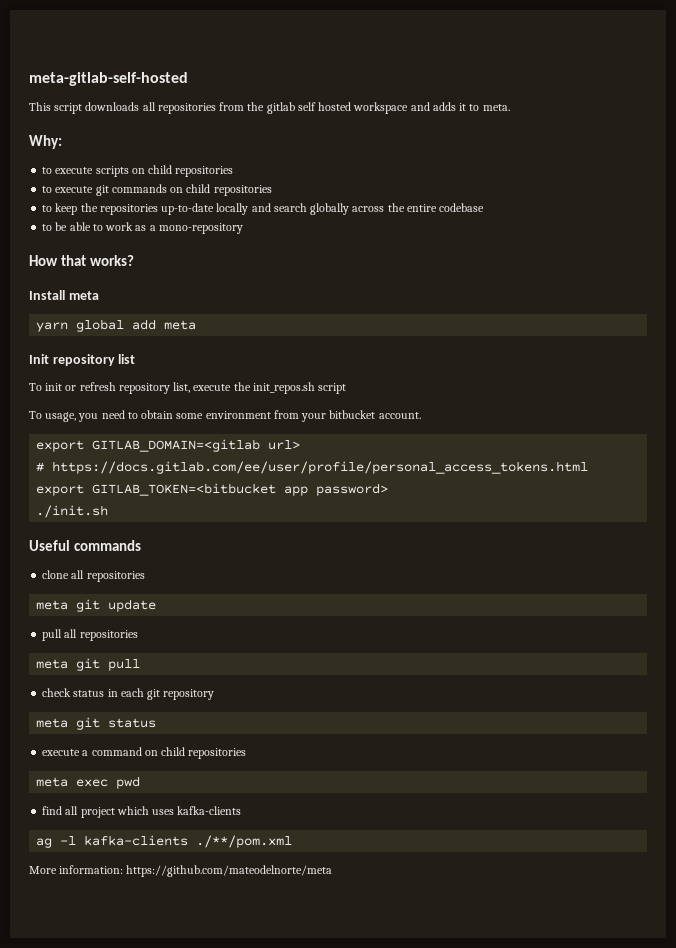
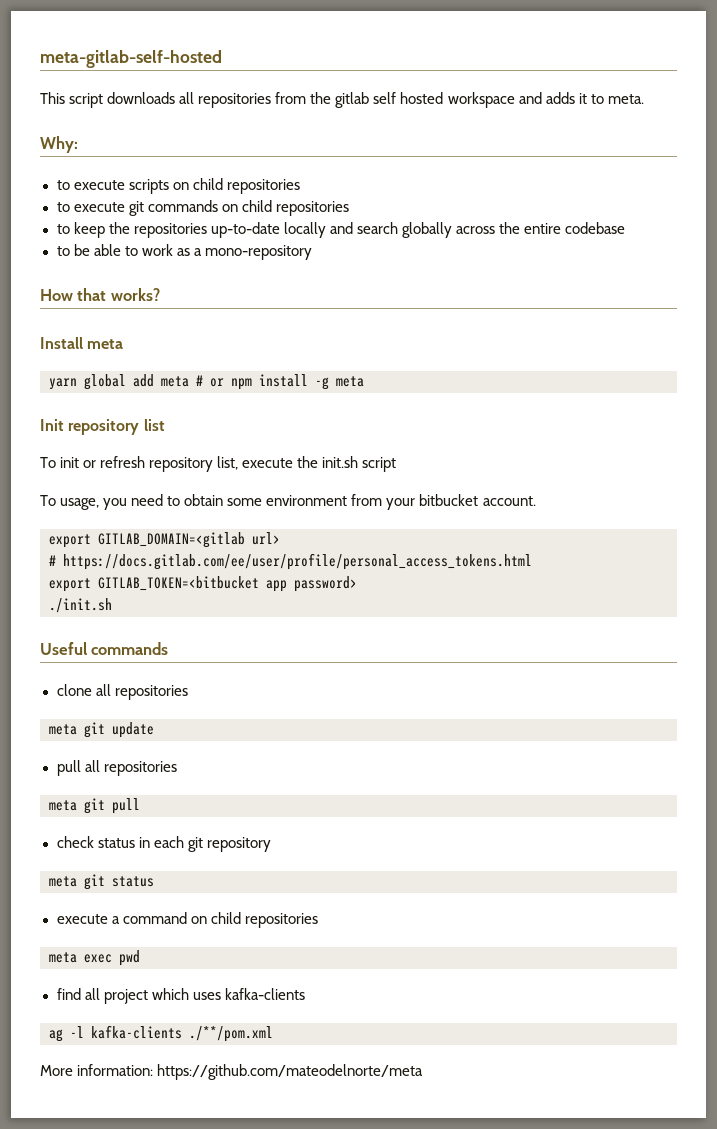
(197, 325) none -> [196,374,364,390] # or npm install -g meta
[252,382,315,394] init_repos.sh -> [322,456,359,468] init.sh

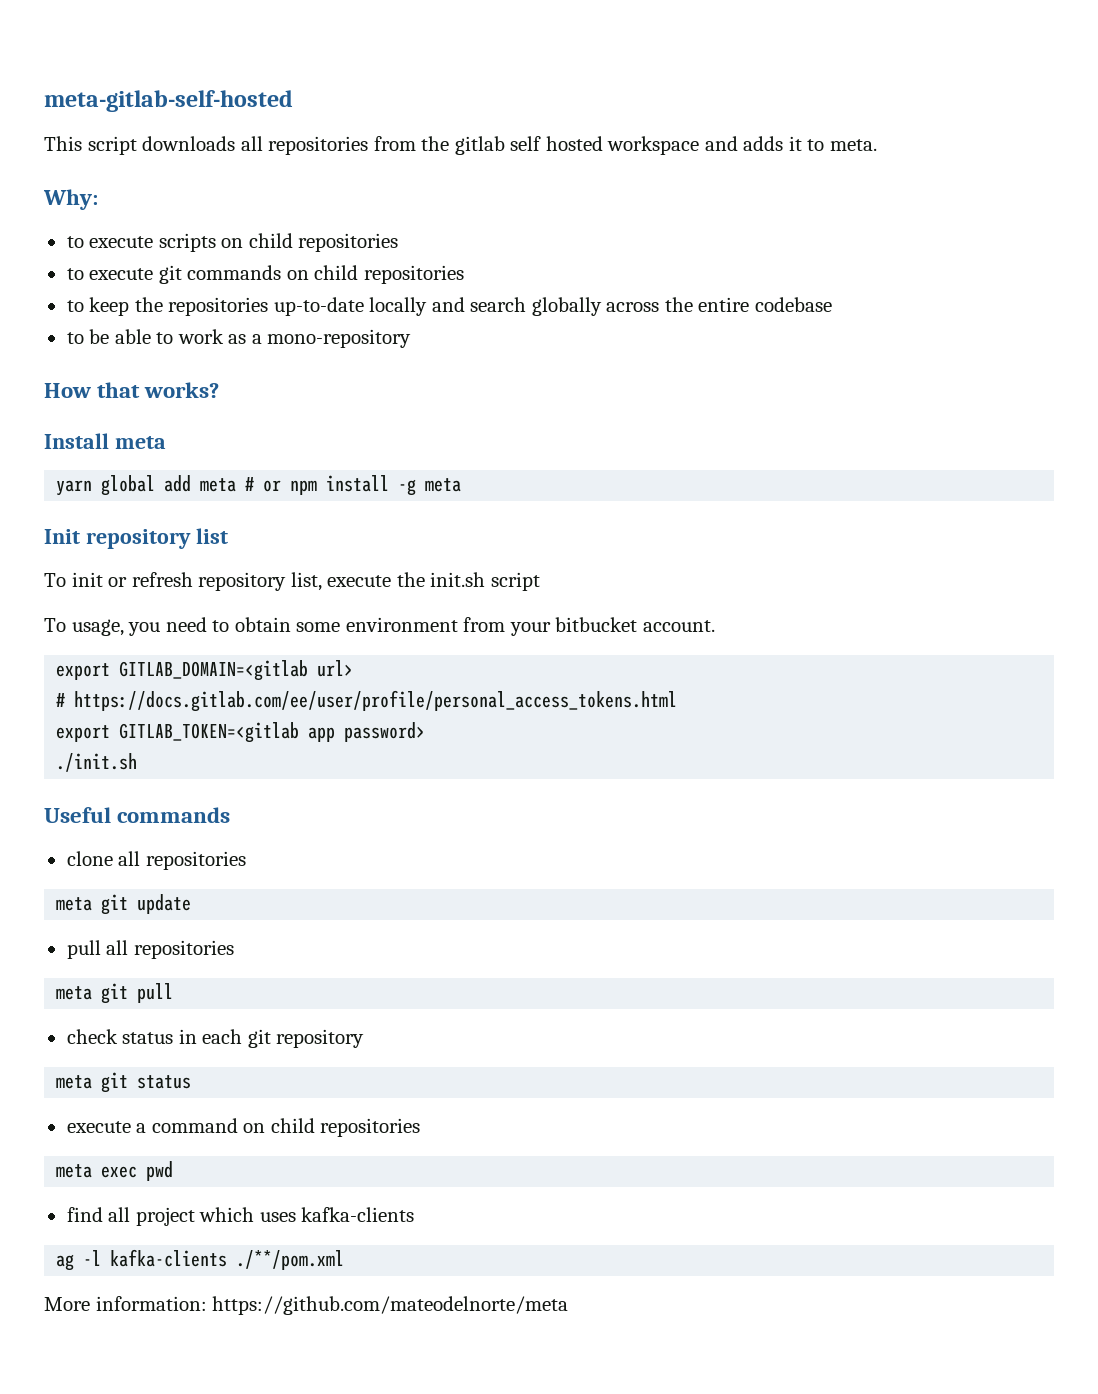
[98,576,259,591] GITLAB_TOKEN=<bitbucket -> [119,722,300,743] GITLAB_TOKEN=<gitlab

